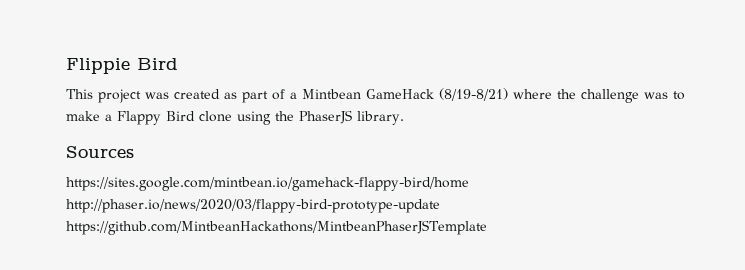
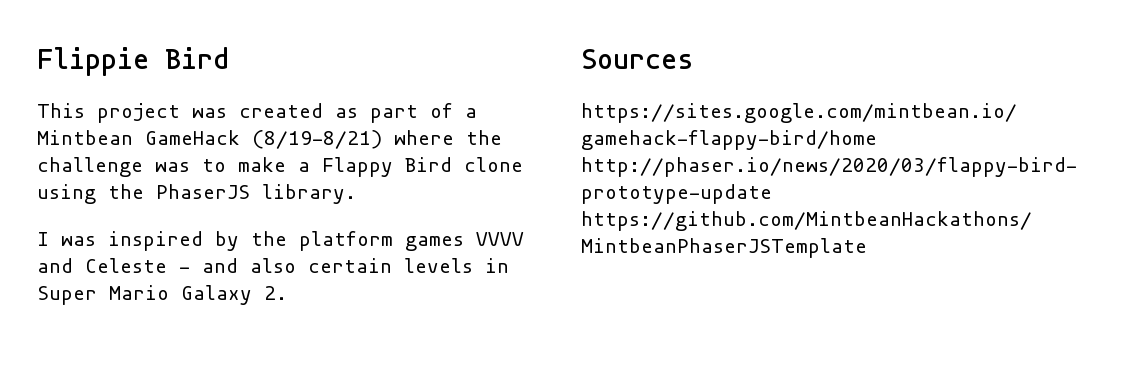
(404, 118) none -> [37,231,524,251] [37,258,509,273] [37,285,287,305] // I was inspired by the platform games VVVV and Celeste - and also certain levels in Super Mario Galaxy 2.

